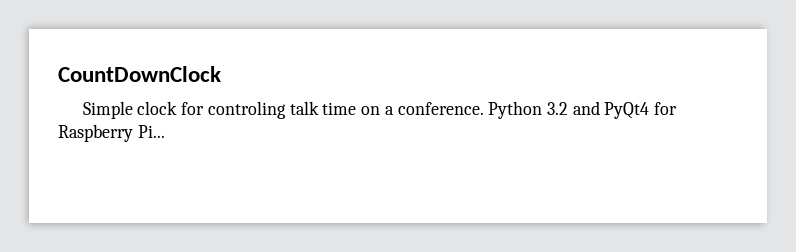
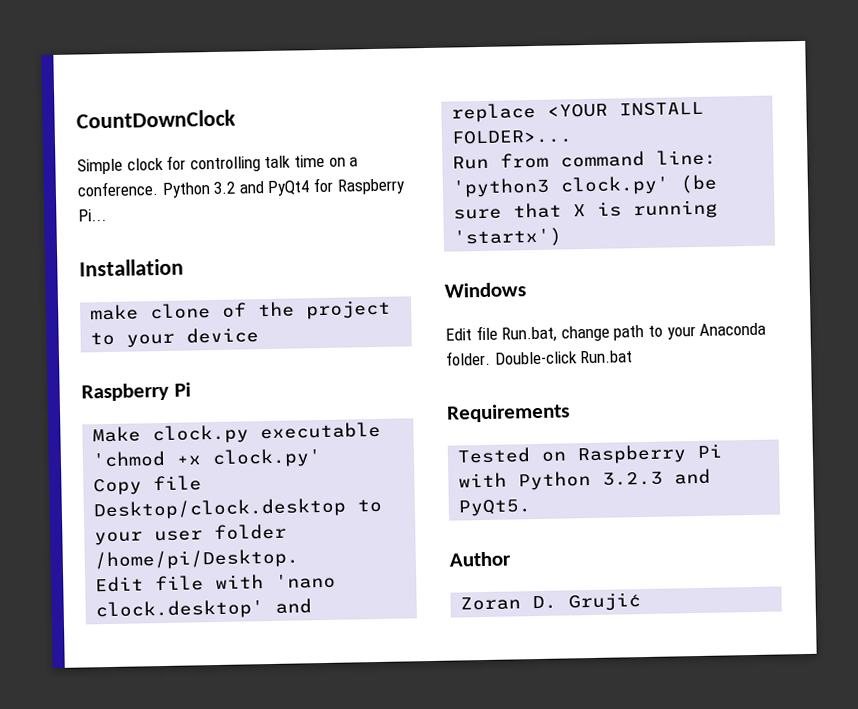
[207,101,286,119] controling -> [189,156,261,173] controlling
(165, 131) none -> [79,258,184,277] [90,299,392,321] [90,327,260,348] [81,382,191,402] [92,421,382,445] [92,448,323,469] [93,475,203,496] [93,497,383,521] [94,523,288,546] [94,548,300,571] [95,573,337,593] [95,598,313,621] [451,101,705,123] [451,129,574,145] [452,149,718,170] [452,174,719,198] [453,199,719,220] [453,227,563,248] [444,282,526,298] [445,322,767,343] [445,350,634,366] [446,403,570,423] [457,443,723,465] [458,468,712,491] [458,499,533,517] [449,551,511,567] [460,592,642,612] // Installation // make clone of the project to your device // Raspberry Pi // Make clock.py executable 'chmod +x clock.py' // Copy file Desktop/clock.desktop to your user folder /home/pi/Desktop. // Edit file with 'nano clock.desktop' and replace <YOUR INSTALL FOLDER>... // Run from command line: 'python3 clock.py' (be sure that X is running 'startx') // Windows // Edit file Run.bat, change path to your Anaconda folder. Double-click Run.bat // Requirements // Tested on Raspberry Pi with Python 3.2.3 and PyQt5. // Author // Zoran D. Grujić

